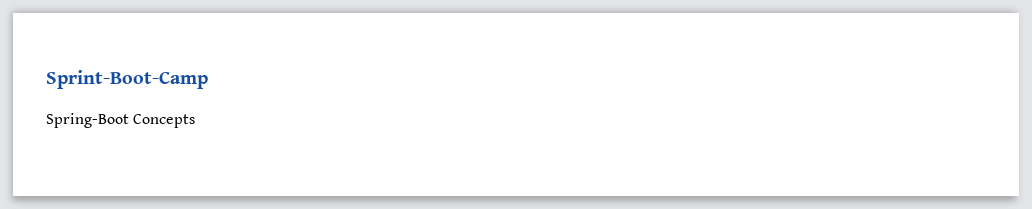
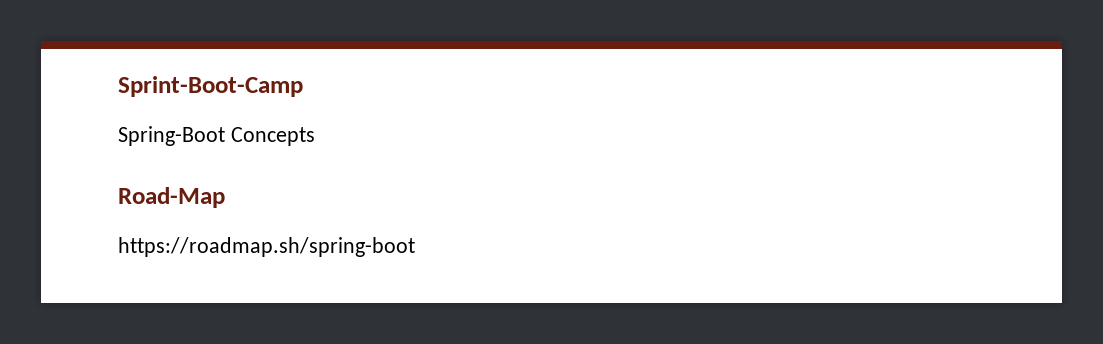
(196, 121) none -> [118,187,225,208] [118,237,415,257] // Road-Map // https://roadmap.sh/spring-boot

